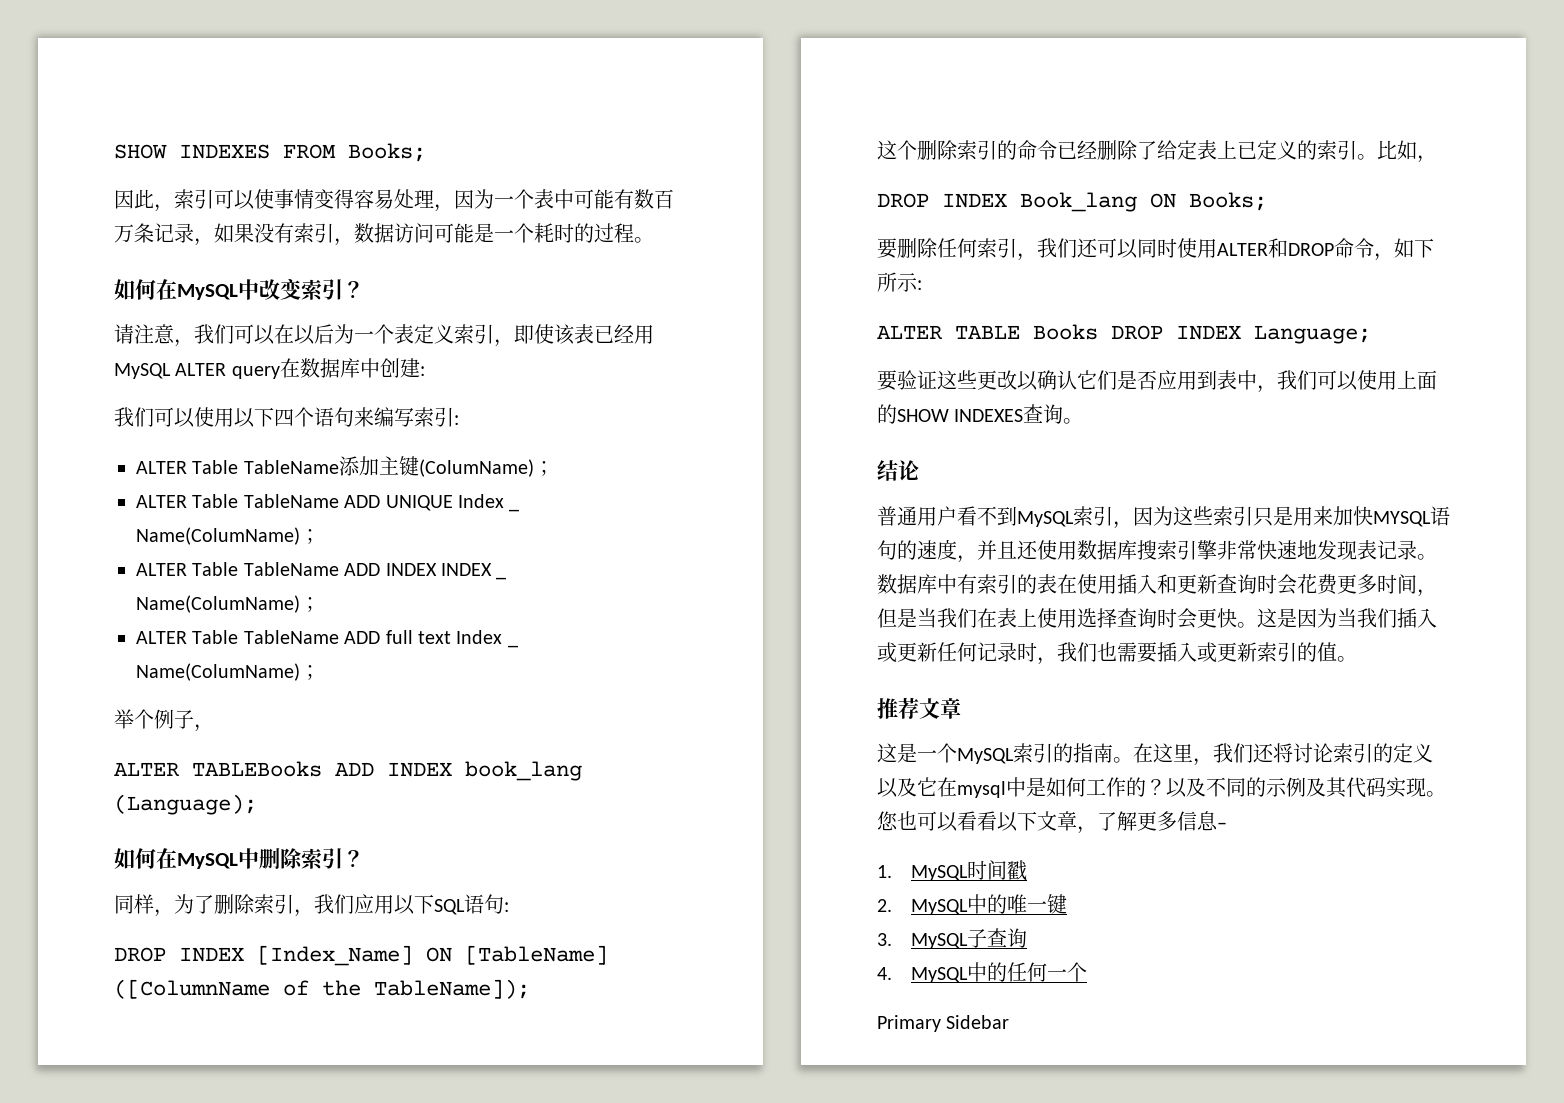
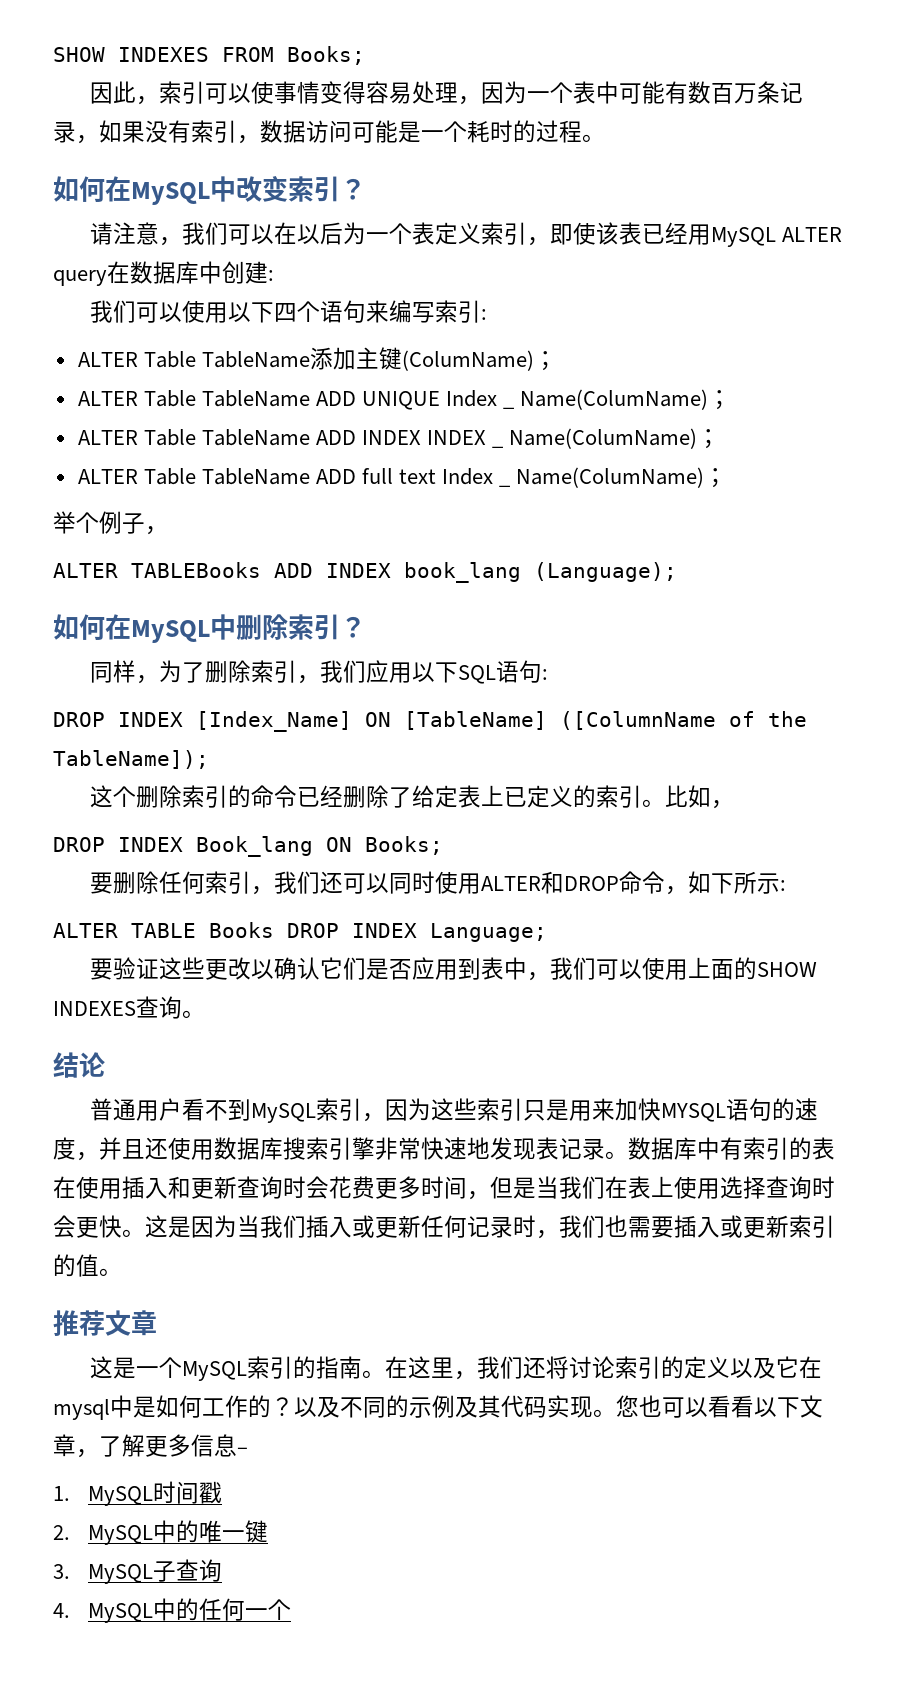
[877,1015,1010,1032] // Primary Sidebar -> (292, 1609) none

